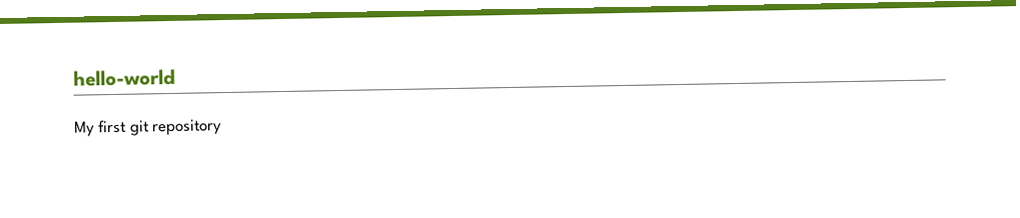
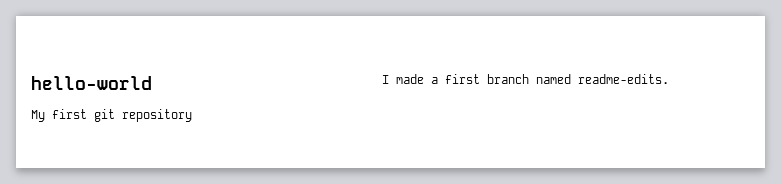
(223, 127) none -> [382,74,669,84] // I made a first branch named readme-edits.

